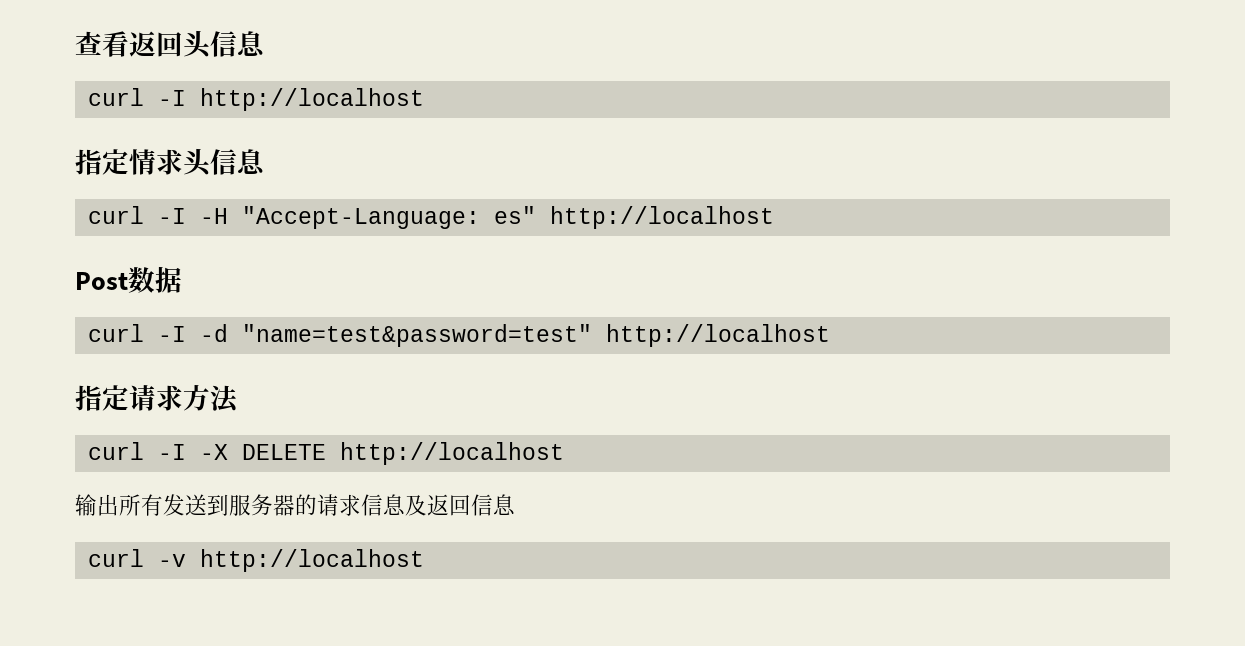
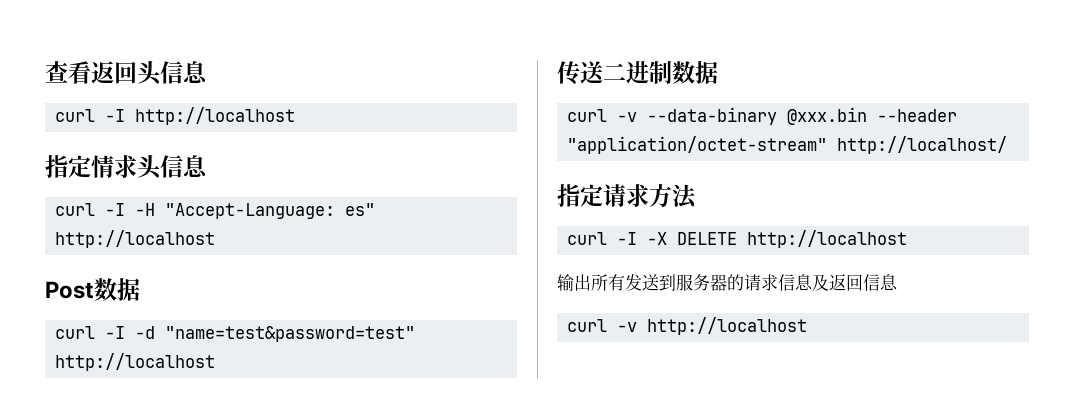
(830, 335) none -> [557,61,718,85] [567,107,958,125] [567,136,1008,154] // 传送二进制数据 // curl -v --data-binary @xxx.bin --header "application/octet-stream" http://localhost/

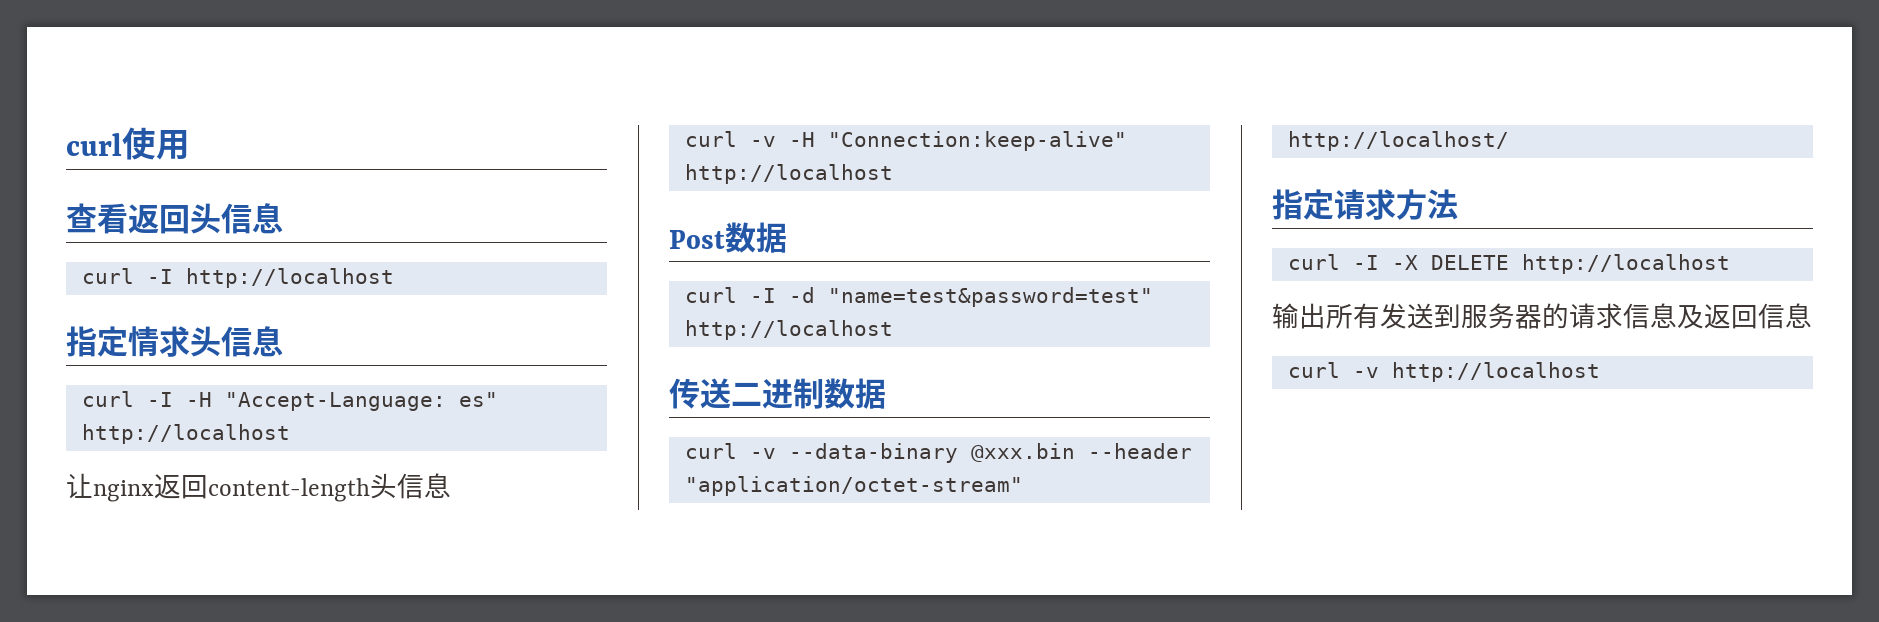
(45, 72) none -> [66,127,190,160] curl使用 //
(216, 239) none -> [66,473,451,502] [684,131,1127,151] [684,164,893,184] // 让nginx返回content-length头信息 // curl -v -H "Connection:keep-alive" http://localhost

